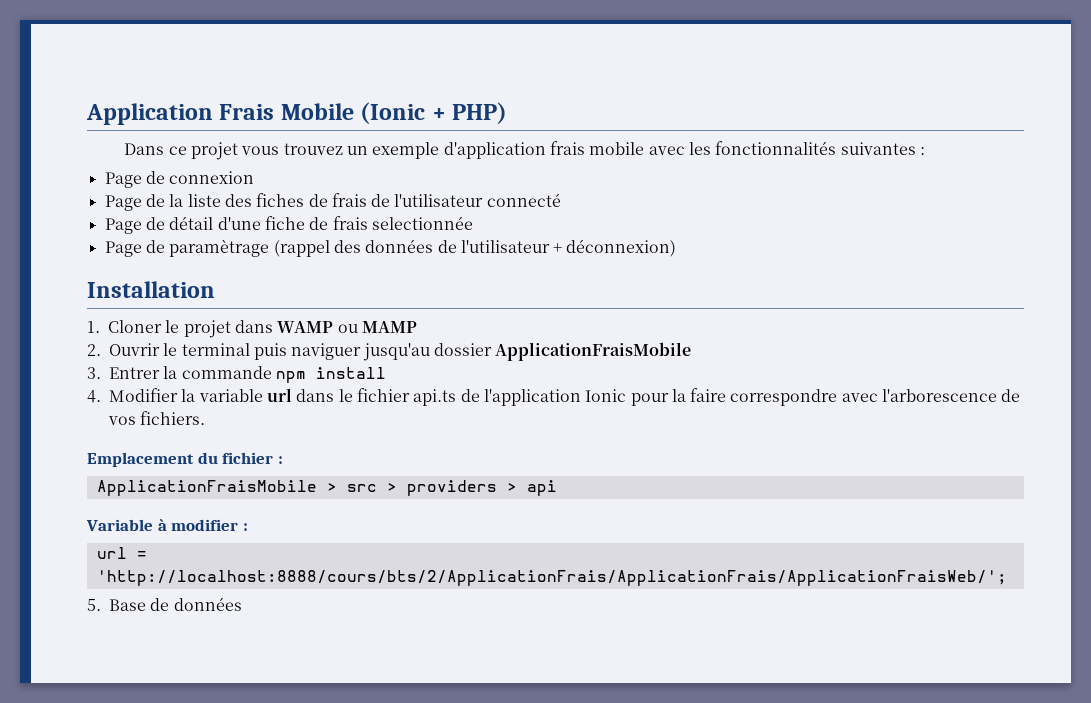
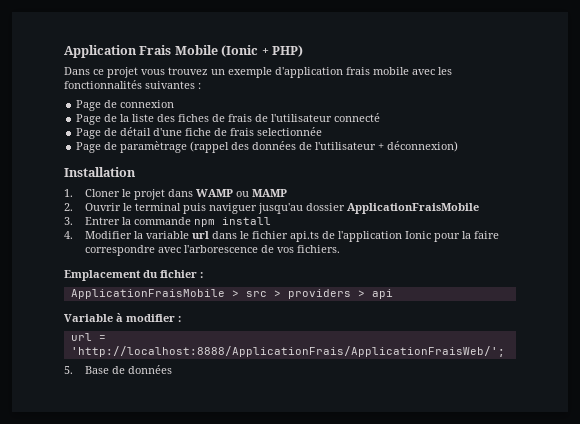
[96,570,1007,586] 'http://localhost:8888/cours/bts/2/ApplicationFrais/ApplicationFrais/ApplicationFraisWeb/'; -> [70,346,505,357] 'http://localhost:8888/ApplicationFrais/ApplicationFraisWeb/';

